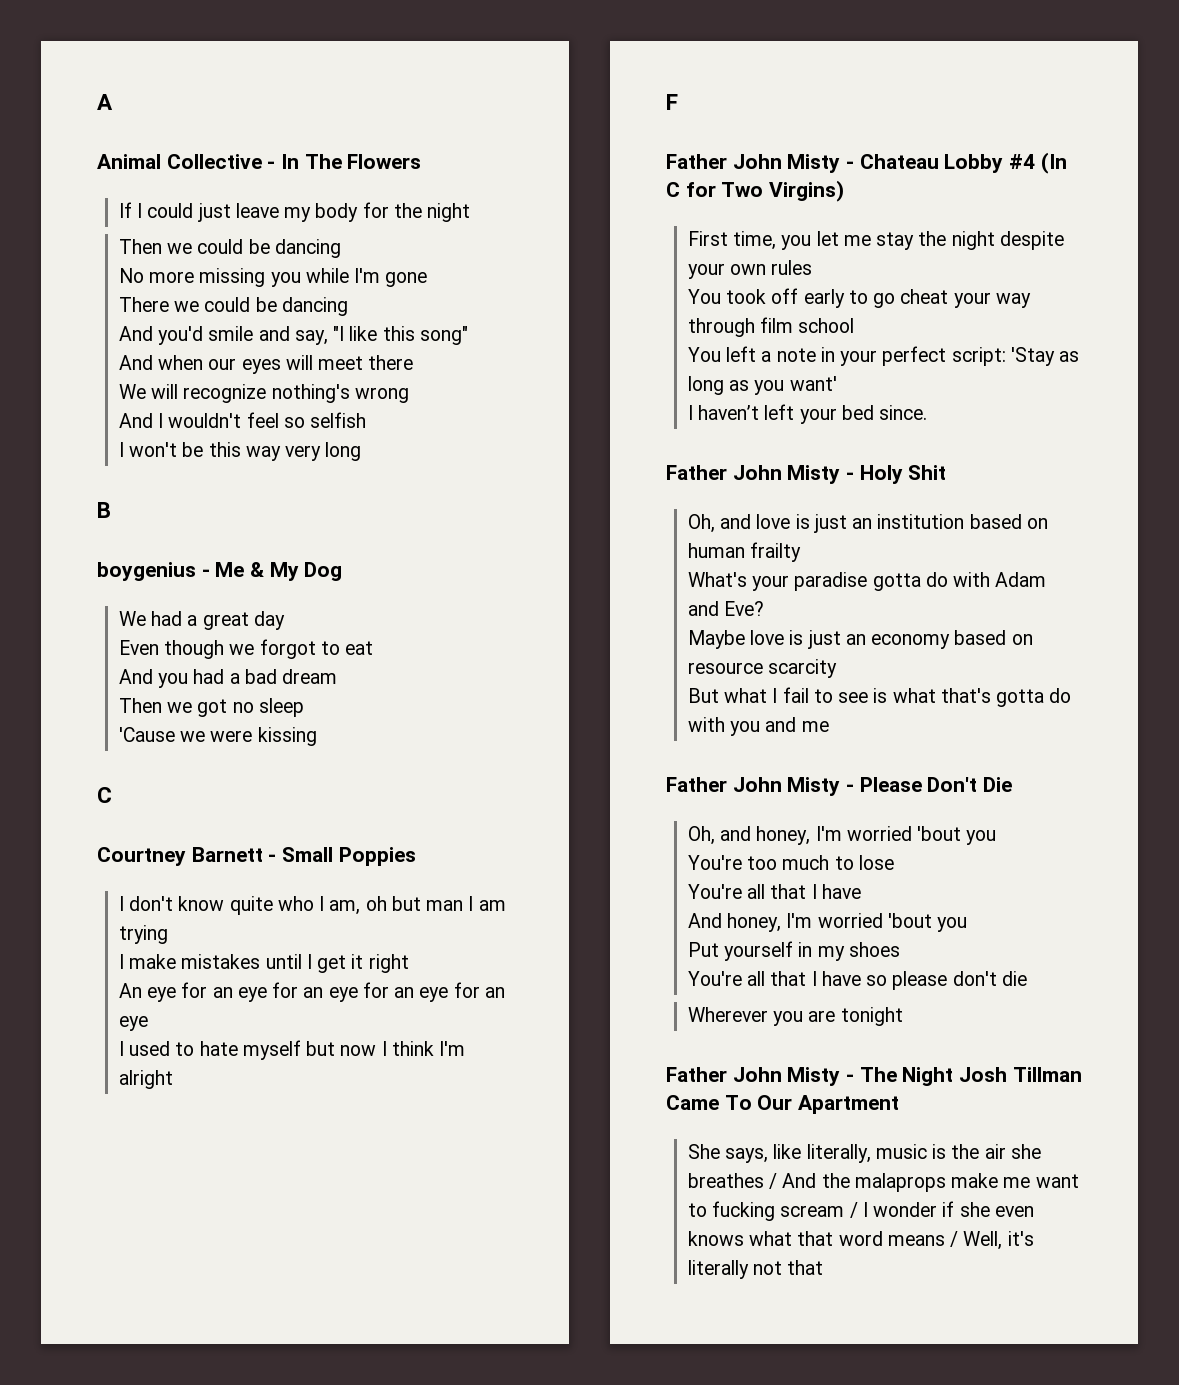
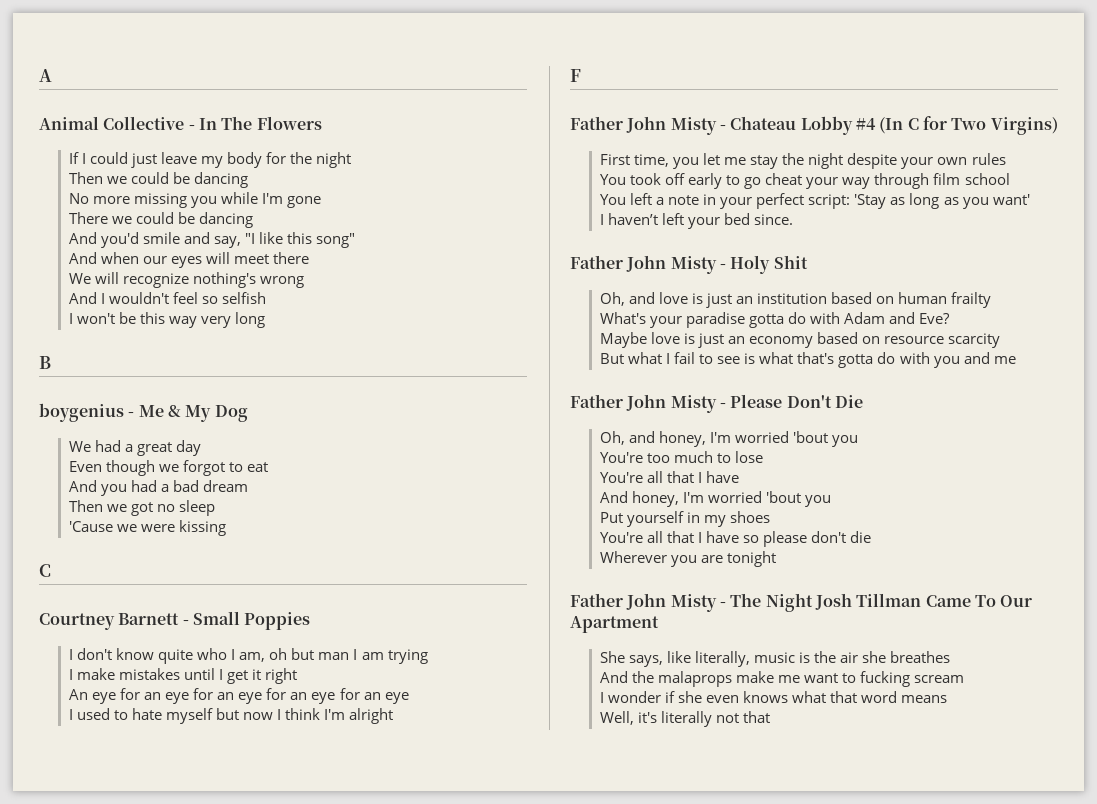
[769,1173,778,1189] / -> (951, 657) //
[849,1202,858,1218] / -> (965, 679) //
[950,1231,959,1247] / -> (948, 699) //

